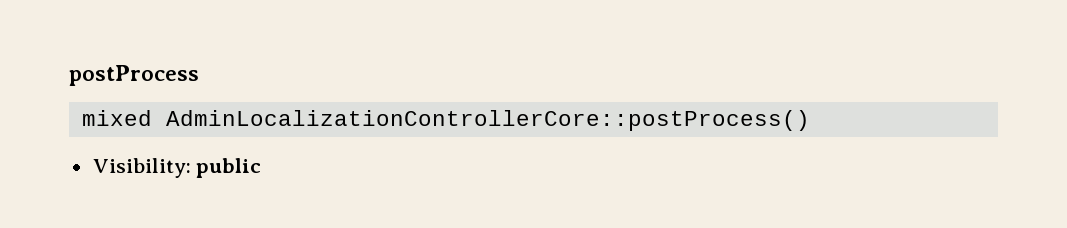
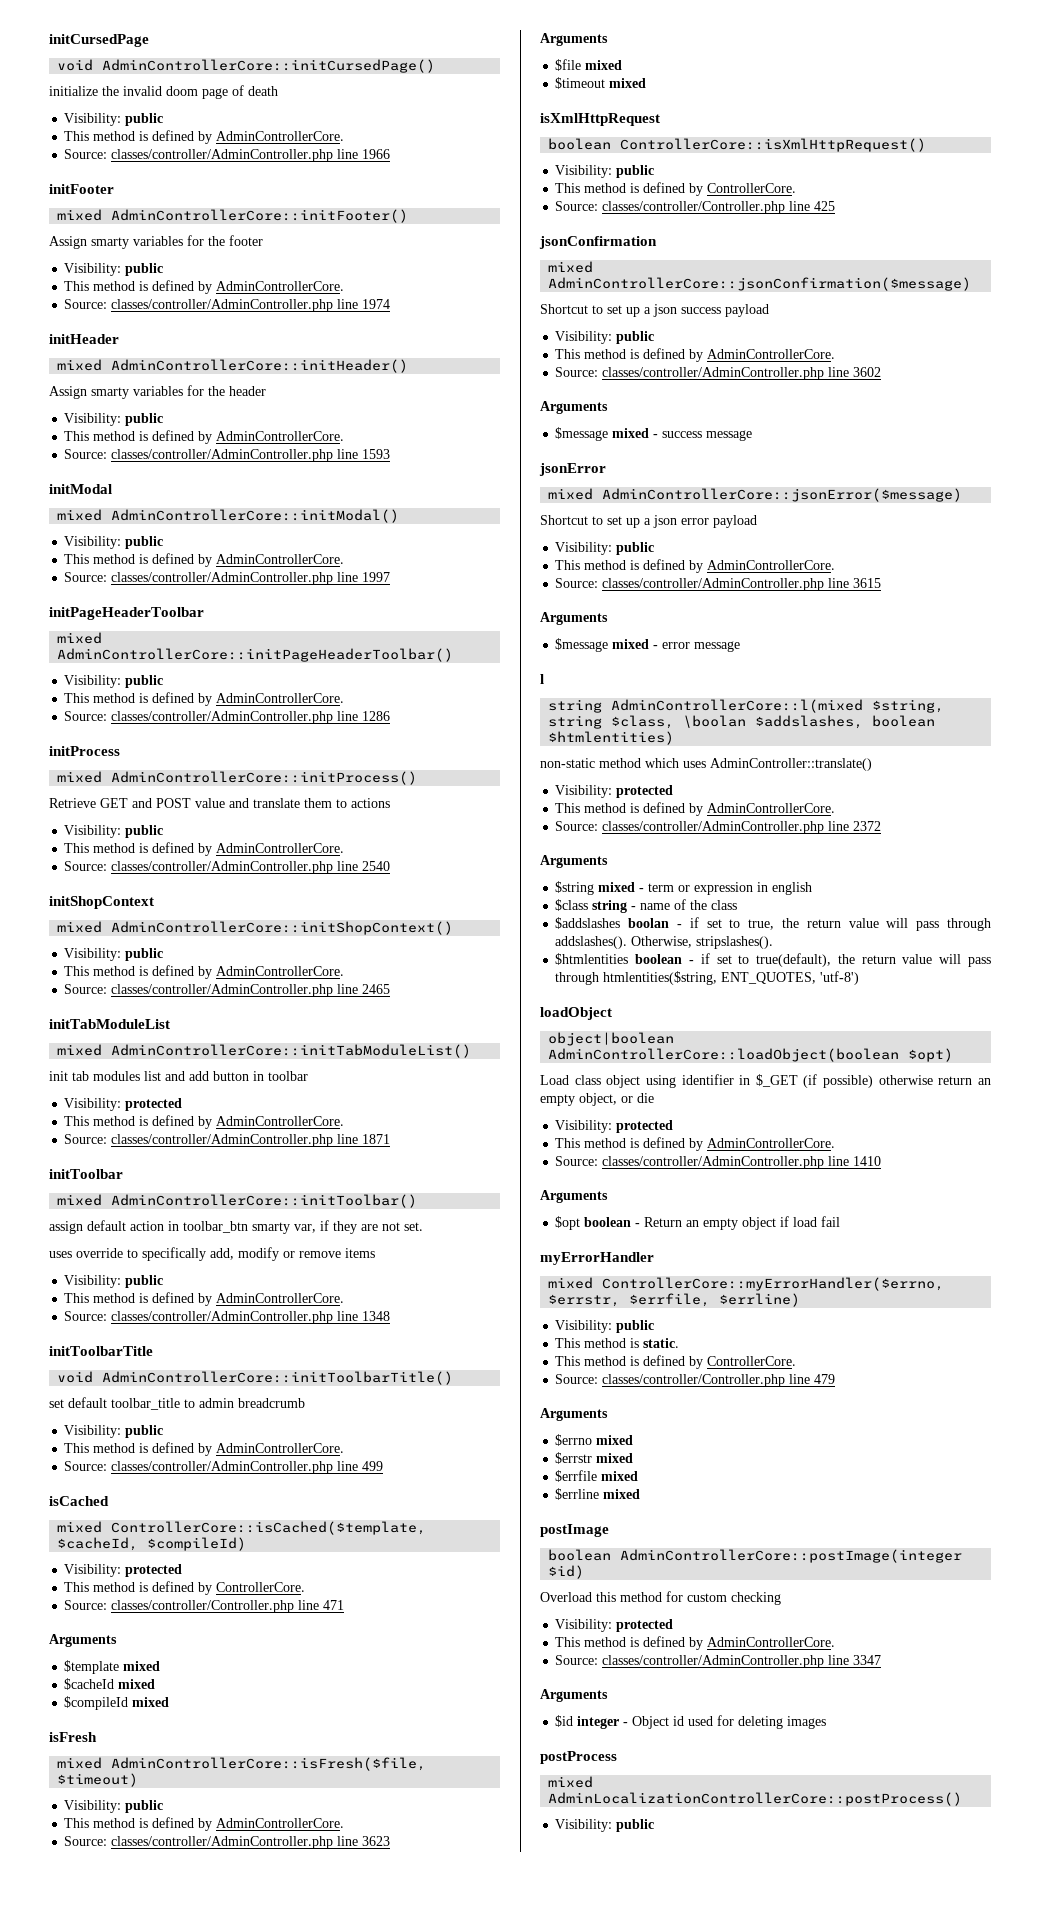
(69, 75) none -> [49,34,149,47] [57,59,436,73] [49,85,278,99] [64,113,164,126] [64,130,345,144] [64,149,391,162] [49,184,114,194] [57,209,409,223] [49,235,263,249] [64,263,164,276] [64,280,345,294] [64,299,391,312] [49,334,119,344] [57,359,409,373] [49,385,266,399] [64,413,164,426] [64,430,345,444] [64,449,391,462] [49,484,112,494] [57,509,400,523] [64,536,164,549] [64,553,345,567] [64,572,391,585] [49,607,204,620] [57,632,103,644] [57,648,454,662] [64,675,164,688] [64,692,345,706] [64,711,391,724] [49,746,120,756] [57,771,418,785] [49,798,390,808] [64,825,164,838] [64,842,345,856] [64,861,391,874] [49,896,154,909] [57,921,454,935] [64,948,164,961] [64,965,345,979] [64,984,391,997] [49,1019,170,1029] [57,1044,472,1058] [49,1071,308,1081] [64,1098,183,1111] [64,1115,345,1129] [64,1134,391,1147] [49,1169,123,1179] [57,1194,418,1208] [49,1220,423,1234] [49,1247,375,1261] [64,1275,164,1288] [64,1292,345,1306] [64,1311,391,1324] [49,1346,153,1356] [57,1371,454,1385] [49,1397,305,1410] [64,1425,164,1438] [64,1442,345,1456] [64,1461,384,1474] [49,1496,109,1506] [57,1521,427,1535] [57,1537,247,1551] [64,1564,183,1577] [64,1581,306,1595] [64,1600,345,1613] [49,1634,117,1647] [64,1660,161,1674] [64,1678,156,1690] [64,1696,170,1710] [49,1732,97,1742] [57,1757,427,1771] [57,1773,139,1787] [64,1800,164,1813] [64,1817,345,1831] [64,1836,391,1849] [540,33,608,46] [555,59,623,71] [555,77,647,89] [540,113,660,126] [548,138,927,152] [555,165,655,178] [555,182,797,196] [555,201,836,214] [539,236,657,249] [548,261,594,273] [548,277,972,291] [540,304,769,317] [555,331,655,344] [555,348,836,362] [555,367,882,380] [540,401,608,414] [555,427,753,441] [539,463,606,476] [548,488,963,502] [540,515,757,528] [555,542,655,555] [555,559,836,573] [555,578,882,591] [540,612,608,625] [555,638,741,652] [540,674,544,684] [548,699,945,713] [548,715,936,729] [548,731,675,745] [540,758,872,771] [555,785,674,798] [555,802,836,816] [555,821,882,834] [540,855,608,868] [555,881,813,895] [555,899,738,913] [555,917,992,931] [555,936,774,949] [555,953,992,967] [555,971,860,985] [540,1007,612,1020] [548,1032,675,1046] [548,1048,954,1062] [540,1074,991,1088] [540,1093,654,1106] [555,1120,674,1133] [555,1137,836,1151] [555,1156,882,1169] [540,1190,608,1203] [555,1216,841,1230] [540,1252,654,1265] [548,1277,945,1291] [548,1293,801,1307] [555,1320,655,1333] [555,1338,680,1348] [555,1355,797,1369] [555,1374,836,1387] [540,1408,608,1421] [555,1434,634,1446] [555,1452,634,1464] [555,1470,639,1482] [555,1488,641,1500] [540,1524,609,1537] [548,1549,963,1563] [548,1565,585,1579] [540,1591,781,1605] [555,1619,674,1632] [555,1636,836,1650] [555,1655,882,1668] [540,1689,608,1702] [555,1715,827,1729] initCursedPage // void AdminControllerCore::initCursedPage() // initialize the invalid doom page of death // Visibility: public // This method is defined by AdminControllerCore. // Source: classes/controller/AdminController.php line 1966 // initFooter // mixed AdminControllerCore::initFooter() // Assign smarty variables for the footer // Visibility: public // This method is defined by AdminControllerCore. // Source: classes/controller/AdminController.php line 1974 // initHeader // mixed AdminControllerCore::initHeader() // Assign smarty variables for the header // Visibility: public // This method is defined by AdminControllerCore. // Source: classes/controller/AdminController.php line 1593 // initModal // mixed AdminControllerCore::initModal() // Visibility: public // This method is defined by AdminControllerCore. // Source: classes/controller/AdminController.php line 1997 // initPageHeaderToolbar // mixed AdminControllerCore::initPageHeaderToolbar() // Visibility: public // This method is defined by AdminControllerCore. // Source: classes/controller/AdminController.php line 1286 // initProcess // mixed AdminControllerCore::initProcess() // Retrieve GET and POST value and translate them to actions // Visibility: public // This method is defined by AdminControllerCore. // Source: classes/controller/AdminController.php line 2540 // initShopContext // mixed AdminControllerCore::initShopContext() // Visibility: public // This method is defined by AdminControllerCore. // Source: classes/controller/AdminController.php line 2465 // initTabModuleList // mixed AdminControllerCore::initTabModuleList() // init tab modules list and add button in toolbar // Visibility: protected // This method is defined by AdminControllerCore. // Source: classes/controller/AdminController.php line 1871 // initToolbar // mixed AdminControllerCore::initToolbar() // assign default action in toolbar_btn smarty var, if they are not set. // uses override to specifically add, modify or remove items // Visibility: public // This method is defined by AdminControllerCore. // Source: classes/controller/AdminController.php line 1348 // initToolbarTitle // void AdminControllerCore::initToolbarTitle() // set default toolbar_title to admin breadcrumb // Visibility: public // This method is defined by AdminControllerCore. // Source: classes/controller/AdminController.php line 499 // isCached // mixed ControllerCore::isCached($template, $cacheId, $compileId) // Visibility: protected // This method is defined by ControllerCore. // Source: classes/controller/Controller.php line 471 // Arguments // $template mixed // $cacheId mixed // $compileId mixed // isFresh // mixed AdminControllerCore::isFresh($file, $timeout) // Visibility: public // This method is defined by AdminControllerCore. // Source: classes/controller/AdminController.php line 3623 // Arguments // $file mixed // $timeout mixed // isXmlHttpRequest // boolean ControllerCore::isXmlHttpRequest() // Visibility: public // This method is defined by ControllerCore. // Source: classes/controller/Controller.php line 425 // jsonConfirmation // mixed AdminControllerCore::jsonConfirmation($message) // Shortcut to set up a json success payload // Visibility: public // This method is defined by AdminControllerCore. // Source: classes/controller/AdminController.php line 3602 // Arguments // $message mixed - success message // jsonError // mixed AdminControllerCore::jsonError($message) // Shortcut to set up a json error payload // Visibility: public // This method is defined by AdminControllerCore. // Source: classes/controller/AdminController.php line 3615 // Arguments // $message mixed - error message // l // string AdminControllerCore::l(mixed $string, string $class, \boolan $addslashes, boolean $htmlentities) // non-static method which uses AdminController::translate() // Visibility: protected // This method is defined by AdminControllerCore. // Source: classes/controller/AdminController.php line 2372 // Arguments // $string mixed - term or expression in english // $class string - name of the class // $addslashes boolan - if set to true, the return value will pass through addslashes(). Otherwise, stripslashes(). // $htmlentities boolean - if set to true(default), the return value will pass through htmlentities($string, ENT_QUOTES, 'utf-8') // loadObject // object|boolean AdminControllerCore::loadObject(boolean $opt) // Load class object using identifier in $_GET (if possible) otherwise return an empty object, or die // Visibility: protected // This method is defined by AdminControllerCore. // Source: classes/controller/AdminController.php line 1410 // Arguments // $opt boolean - Return an empty object if load fail // myErrorHandler // mixed ControllerCore::myErrorHandler($errno, $errstr, $errfile, $errline) // Visibility: public // This method is static. // This method is defined by ControllerCore. // Source: classes/controller/Controller.php line 479 // Arguments // $errno mixed // $errstr mixed // $errfile mixed // $errline mixed // postImage // boolean AdminControllerCore::postImage(integer $id) // Overload this method for custom checking // Visibility: protected // This method is defined by AdminControllerCore. // Source: classes/controller/AdminController.php line 3347 // Arguments // $id integer - Object id used for deleting images //

